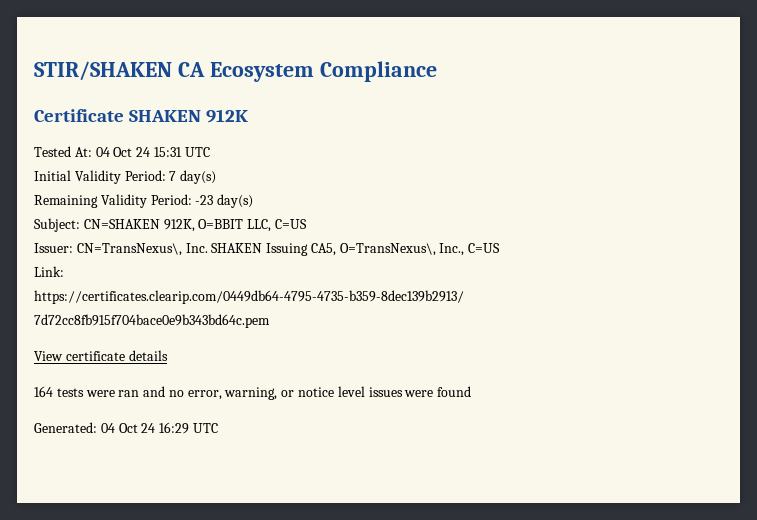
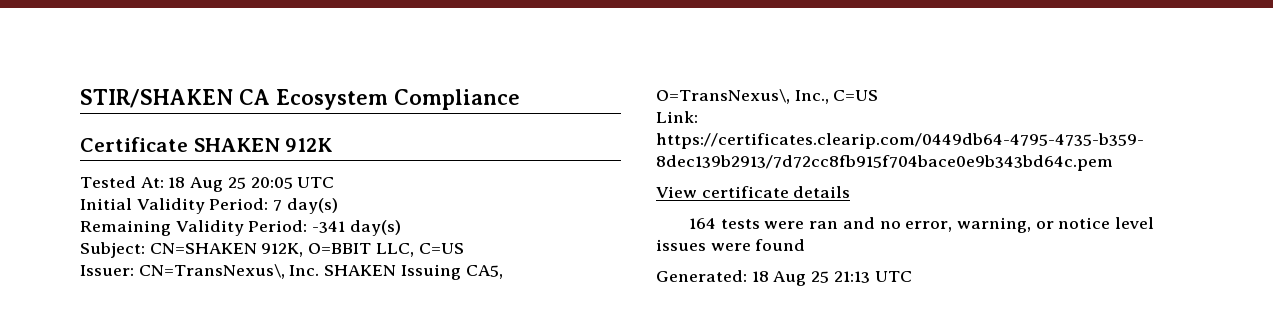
[95,147,182,157] 04 Oct 24 15:31 -> [168,177,293,192] 18 Aug 25 20:05
[195,195,214,205] -23 -> [312,221,346,233] -341
[100,422,190,434] 04 Oct 24 16:29 -> [751,271,870,286] 18 Aug 25 21:13

